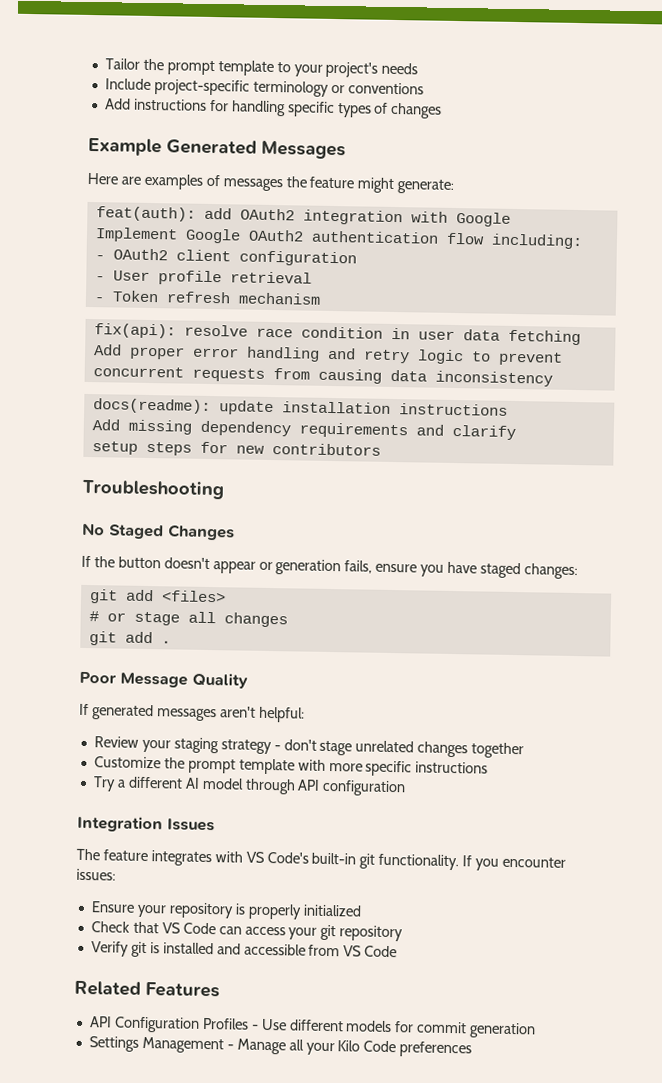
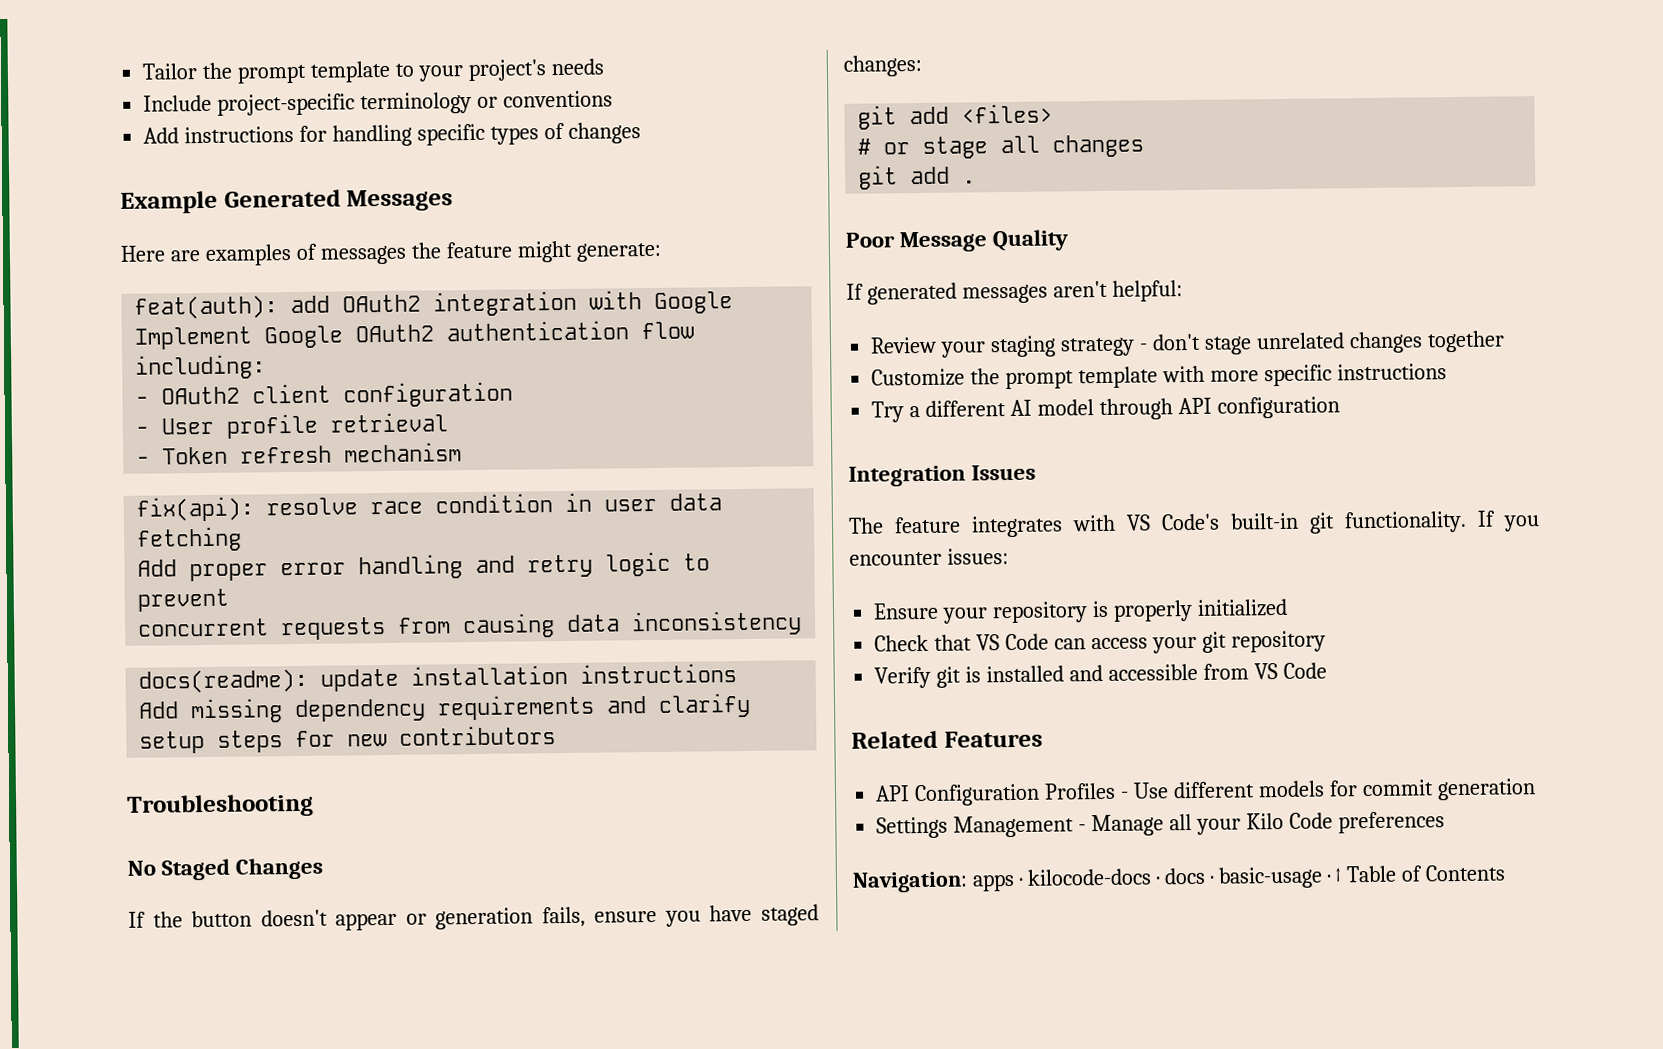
(473, 1049) none -> [852,864,1507,893] // Navigation: apps · kilocode-docs · docs · basic-usage · ↑ Table of Contents

